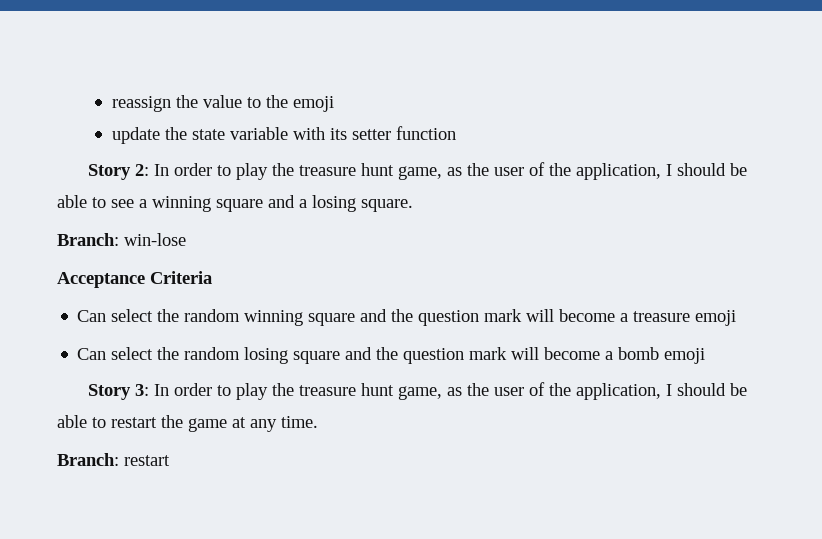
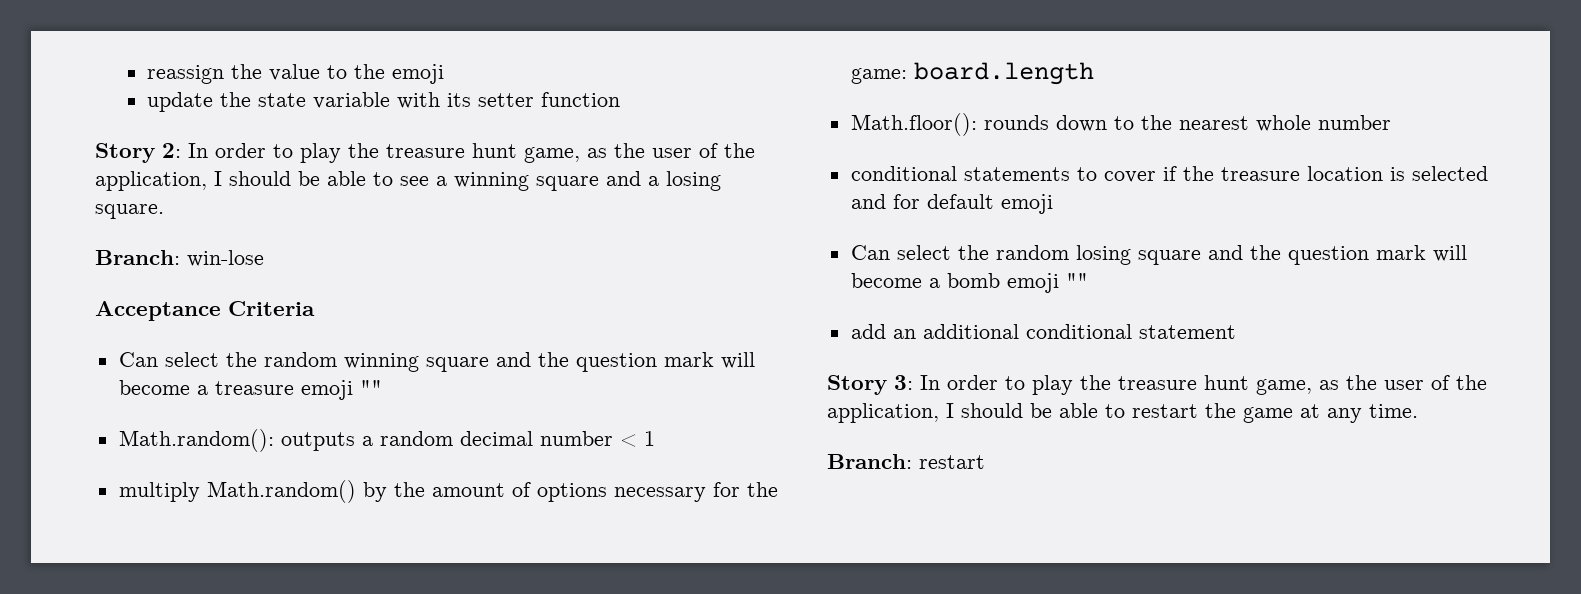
(737, 318) none -> [359,380,382,395] [118,429,655,452] [118,480,778,503] [850,62,1094,85] [850,113,1391,136] [850,166,1488,183] [850,194,1053,214] "" // Math.random(): outputs a random decimal number < 1 // multiply Math.random() by the amount of options necessary for the game: board.length // Math.floor(): rounds down to the nearest whole number // conditional statements to cover if the treasure location is selected and for default emoji
(706, 356) none -> [1065,273,1088,288] [850,324,1236,339] "" // add an additional conditional statement

